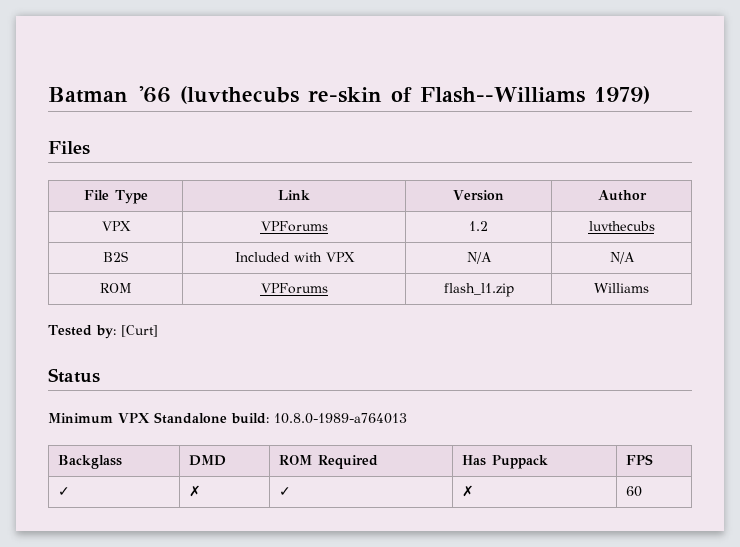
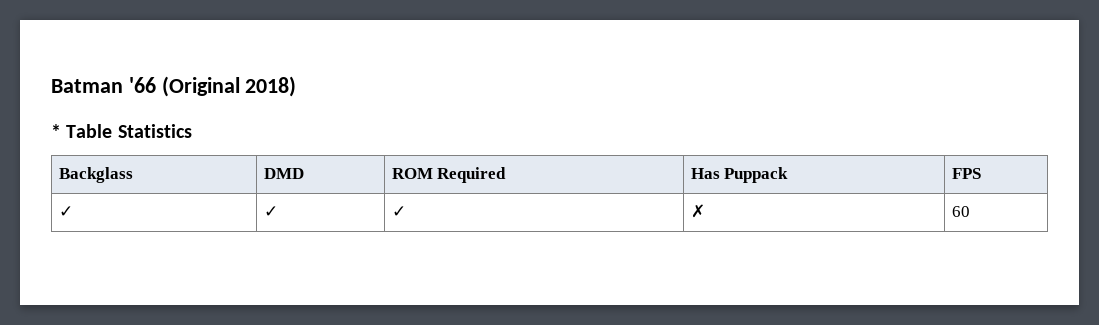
[180,86,650,104] [48,141,90,155] [83,190,148,204] [278,190,310,200] [453,190,505,201] [597,190,647,201] [101,221,131,231] [260,221,328,232] [469,221,488,231] [588,221,655,231] [103,251,128,262] [234,252,355,262] [466,252,492,264] [609,252,635,264] [99,283,132,293] [260,283,328,294] [443,283,514,297] [594,283,649,293] [48,325,158,339] [48,368,100,383] [48,412,407,424] (luvthecubs re-skin of Flash--Williams 1979) // Files // File Type | Link | Version | Author // VPX | VPForums | 1.2 | luvthecubs // B2S | Included with VPX | N/A | N/A // ROM | VPForums | flash_l1.zip | Williams // Tested by: [Curt] // Status // Minimum VPX Standalone build: 10.8.0-1989-a764013 -> [161,76,297,97] [51,124,192,138] (Original 2018) // * Table Statistics
[189,485,202,497] ✗ -> [263,206,278,217] ✓

